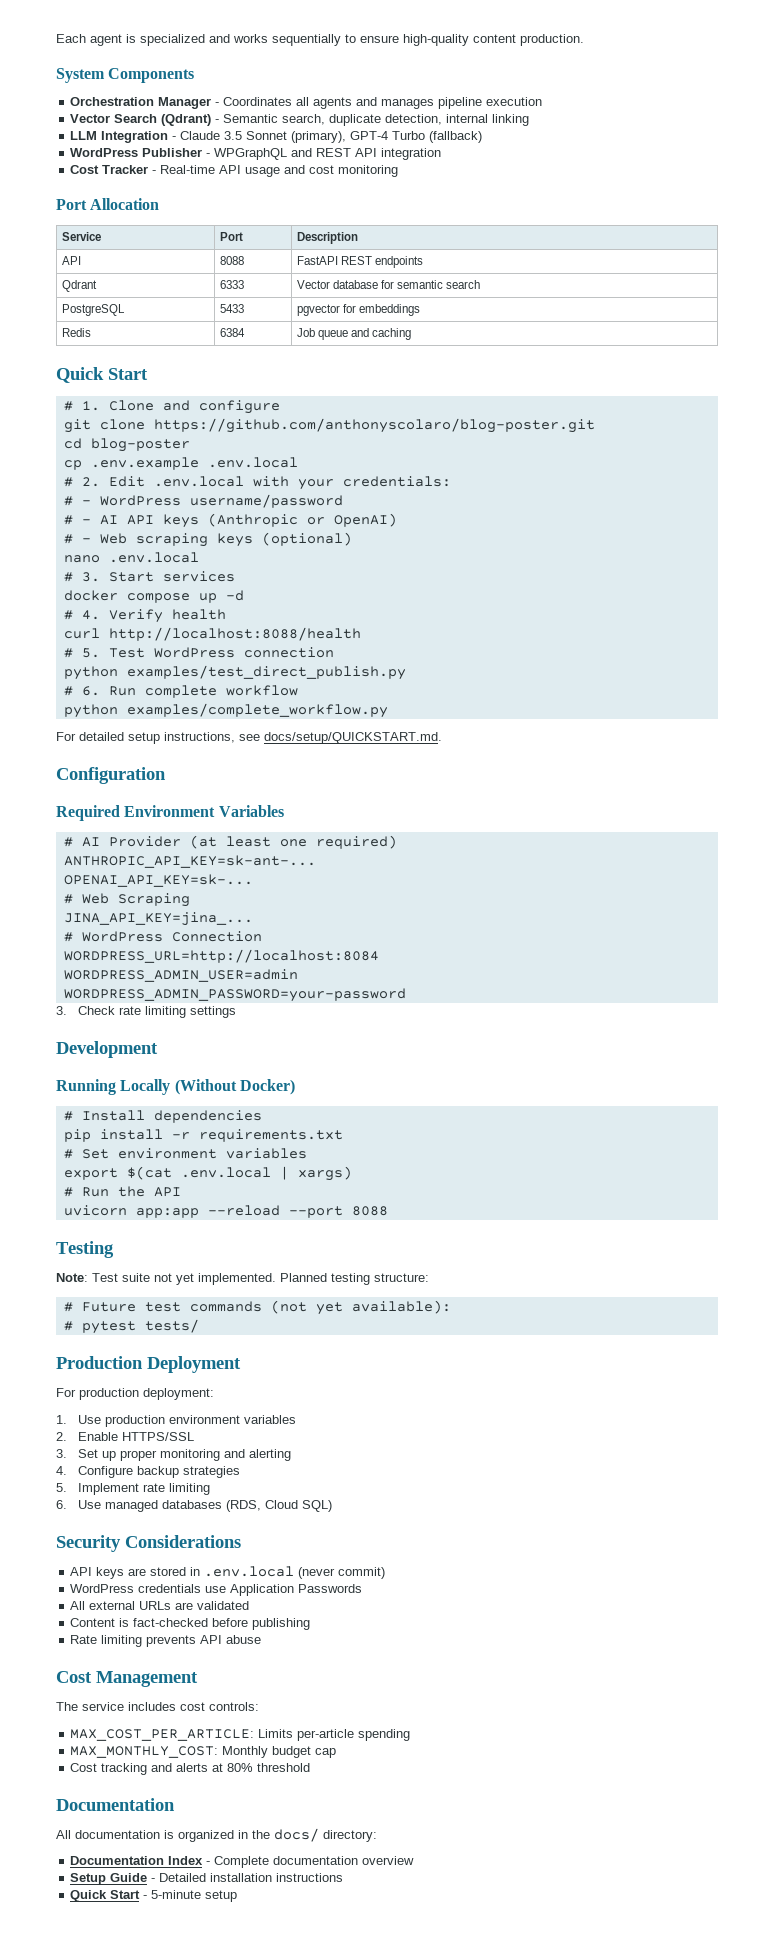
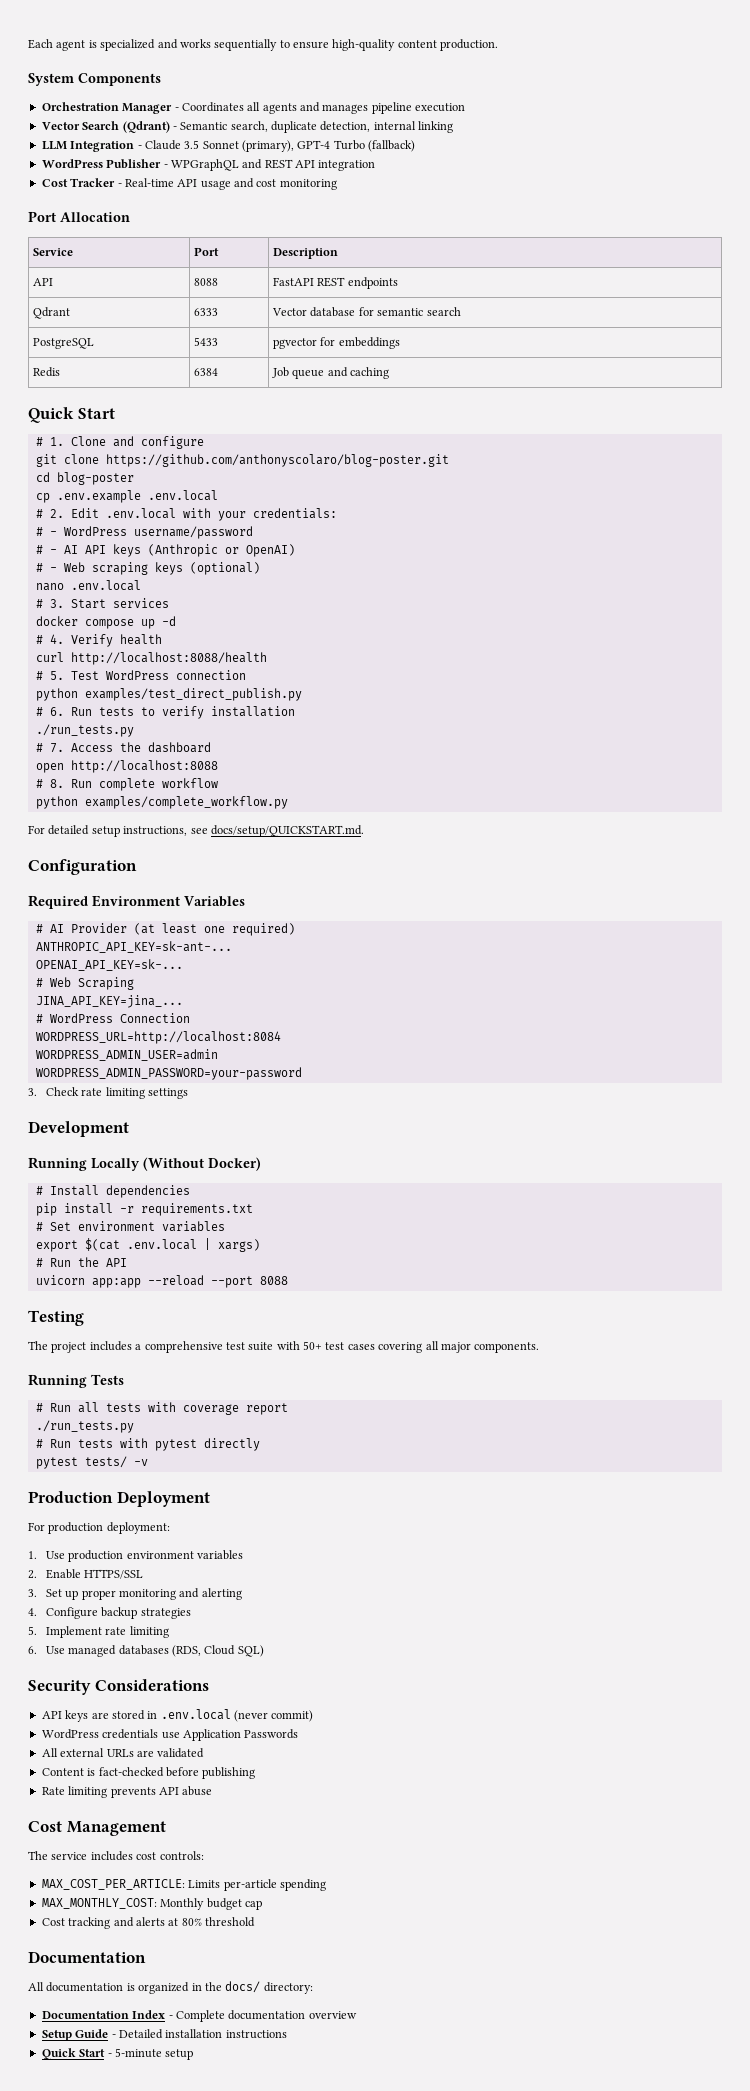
(136, 691) none -> [98,706,295,719] [35,724,134,737] [35,742,211,753] [35,760,218,773] [35,779,92,788] tests to verify installation // ./run_tests.py // # 7. Access the dashboard // open http://localhost:8088 // # 8. Run
[56,1273,429,1285] [63,1300,451,1315] [63,1321,73,1331] Note: Test suite not yet implemented. Planned testing structure: // # Future test commands (not yet available): // # -> [28,1341,540,1353] [28,1374,124,1388] [35,1402,288,1415] [35,1420,134,1433] [35,1438,260,1451] The project includes a comprehensive test suite with 50+ test cases covering all major components. // Running Tests // # Run all tests with coverage report // ./run_tests.py // # Run tests with pytest directly //
(199, 1326) none -> [133,1459,148,1466] -v

